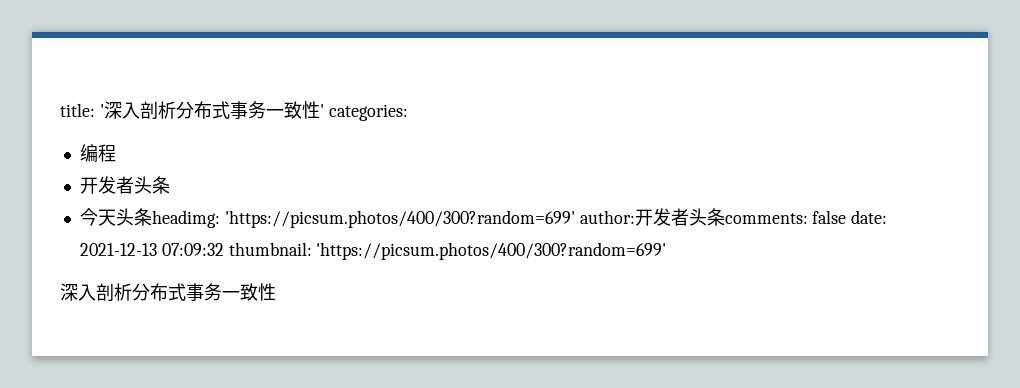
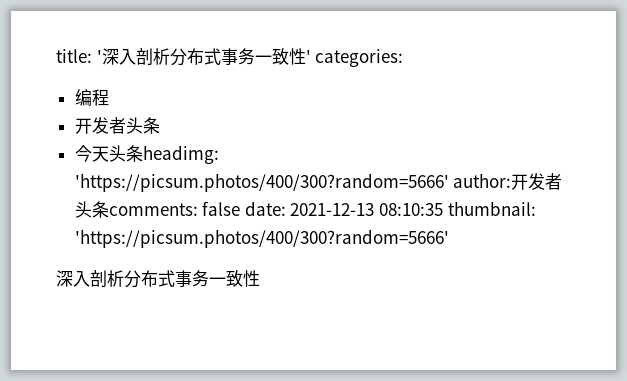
[224,210,575,228] 'https://picsum.photos/400/300?random=699' -> [74,173,449,192] 'https://picsum.photos/400/300?random=5666'
[161,242,667,260] 07:09:32 thumbnail: 'https://picsum.photos/400/300?random=699' -> [379,201,536,216] [74,229,449,248] 08:10:35 thumbnail: 'https://picsum.photos/400/300?random=5666'

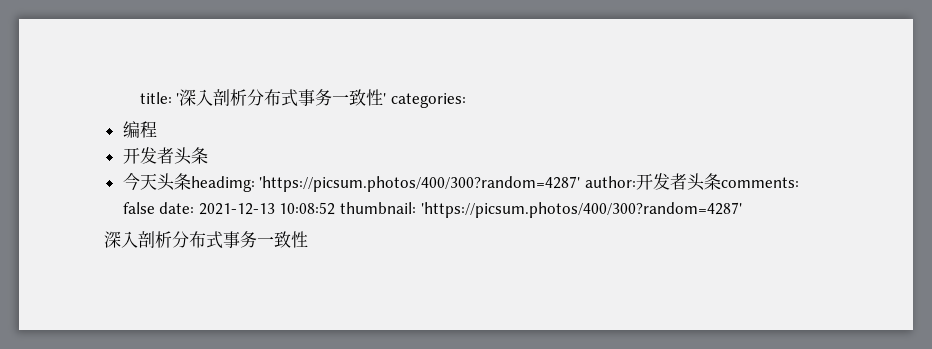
[74,173,449,192] 'https://picsum.photos/400/300?random=5666' -> [259,176,581,192] 'https://picsum.photos/400/300?random=4287'
[379,201,536,216] [74,229,449,248] 08:10:35 thumbnail: 'https://picsum.photos/400/300?random=5666' -> [279,202,742,218] 10:08:52 thumbnail: 'https://picsum.photos/400/300?random=4287'

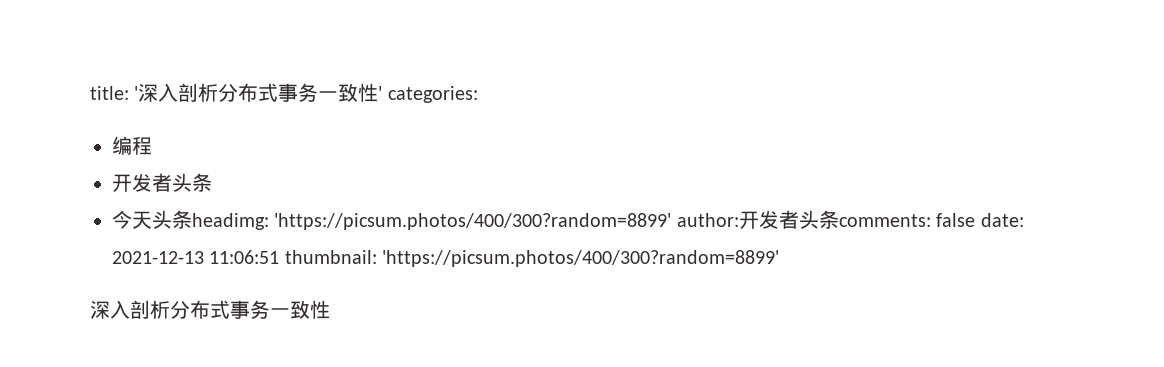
[259,176,581,192] 'https://picsum.photos/400/300?random=4287' -> [274,213,672,230] 'https://picsum.photos/400/300?random=8899'
[279,202,742,218] 10:08:52 thumbnail: 'https://picsum.photos/400/300?random=4287' -> [209,250,780,267] 11:06:51 thumbnail: 'https://picsum.photos/400/300?random=8899'

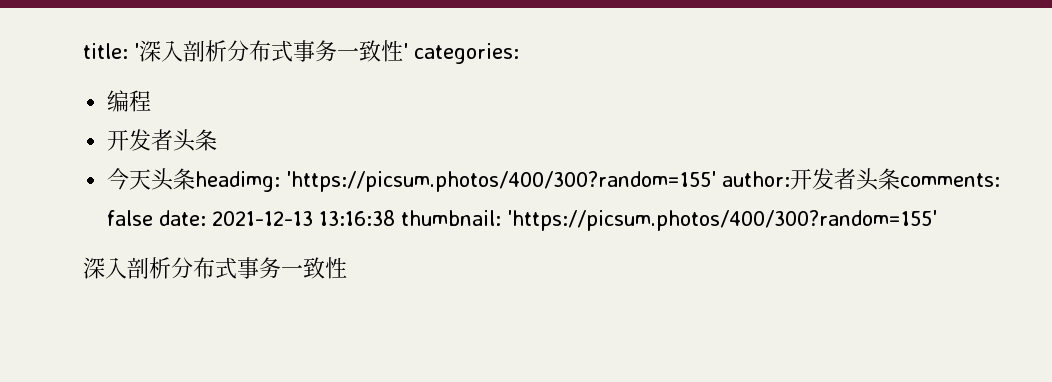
[274,213,672,230] 'https://picsum.photos/400/300?random=8899' -> [286,171,717,192] 'https://picsum.photos/400/300?random=155'
[209,250,780,267] 11:06:51 thumbnail: 'https://picsum.photos/400/300?random=8899' -> [319,210,938,231] 13:16:38 thumbnail: 'https://picsum.photos/400/300?random=155'

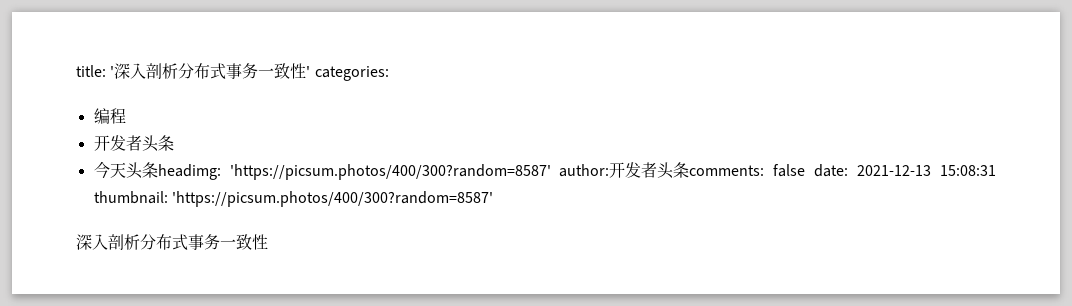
[286,171,717,192] 'https://picsum.photos/400/300?random=155' -> [229,164,551,180] 'https://picsum.photos/400/300?random=8587'
[319,210,938,231] 13:16:38 thumbnail: 'https://picsum.photos/400/300?random=155' -> [939,165,996,176] [93,191,493,207] 15:08:31 thumbnail: 'https://picsum.photos/400/300?random=8587'

